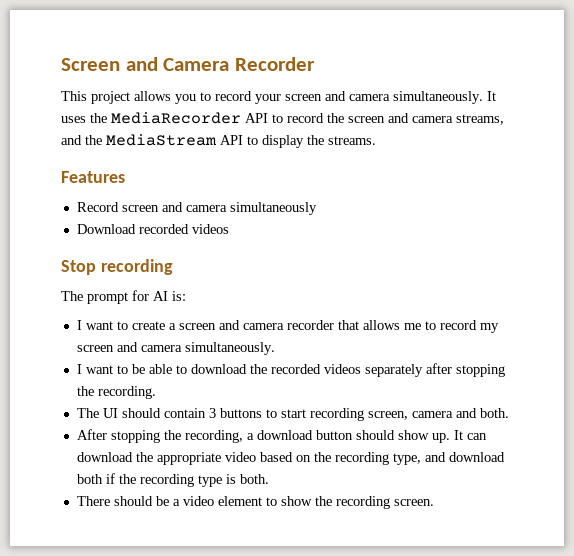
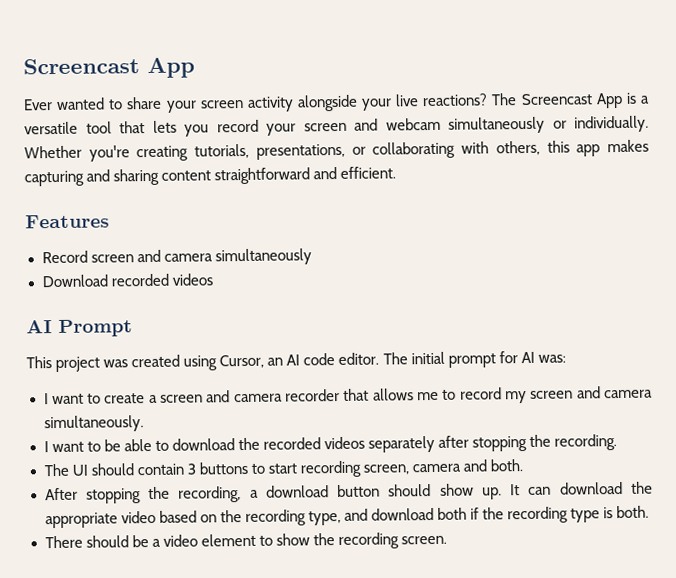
[61,57,315,71] [61,91,496,104] [61,112,504,125] [61,134,376,148] Screen and Camera Recorder // This project allows you to record your screen and camera simultaneously. It uses the MediaRecorder API to record the screen and camera streams, and the MediaStream API to display the streams. -> [23,57,195,79] [23,92,650,113] [24,115,649,137] [24,139,650,162] [24,166,397,187] Screencast App // Ever wanted to share your screen activity alongside your live reactions? The Screencast App is a versatile tool that lets you record your screen and webcam simultaneously or individually. Whether you're creating tutorials, presentations, or collaborating with others, this app makes capturing and sharing content straightforward and efficient.
[61,259,173,275] [61,291,83,301] Stop recording // The -> [26,319,133,337] [26,351,445,373] AI Prompt // This project was created using Cursor, an AI code editor. The initial
[172,291,186,301] is: -> [537,354,566,363] was:

